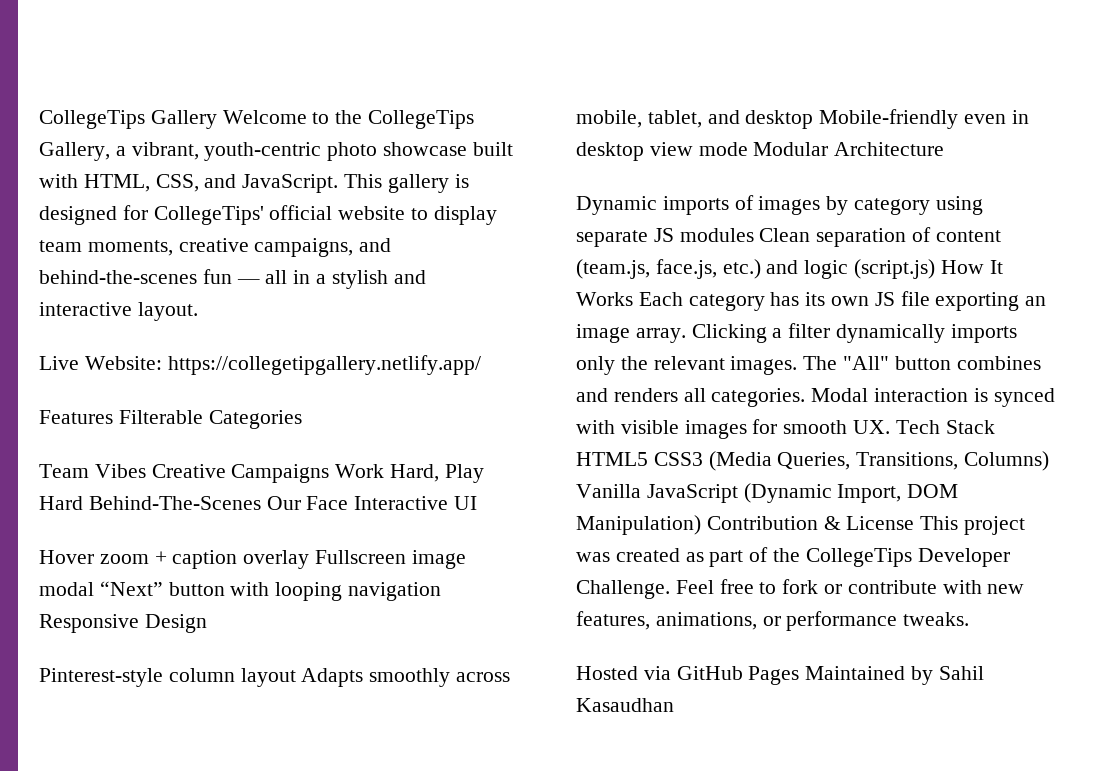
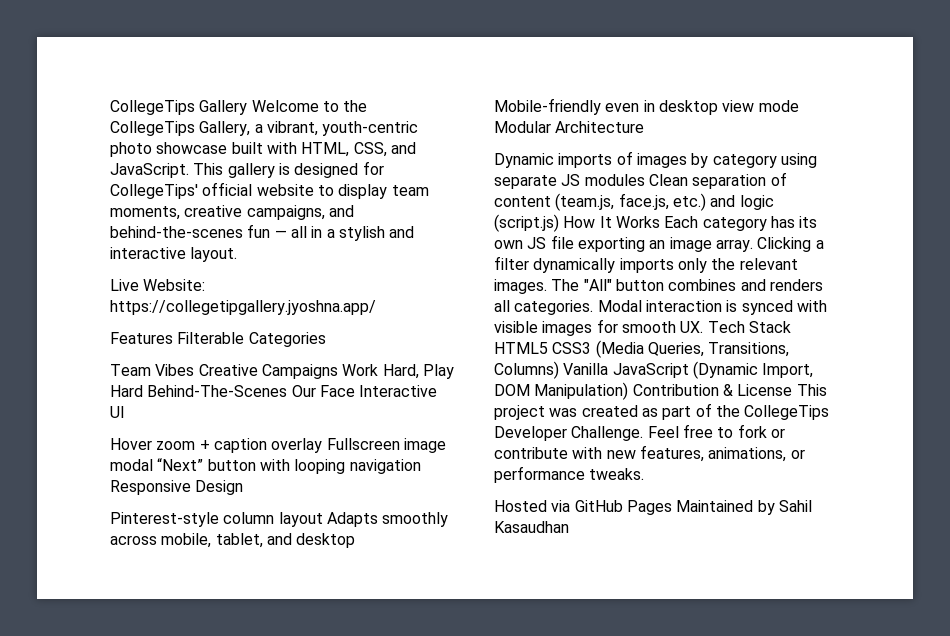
[167,355,481,375] https://collegetipgallery.netlify.app/ -> [110,300,376,315] https://collegetipgallery.jyoshna.app/

